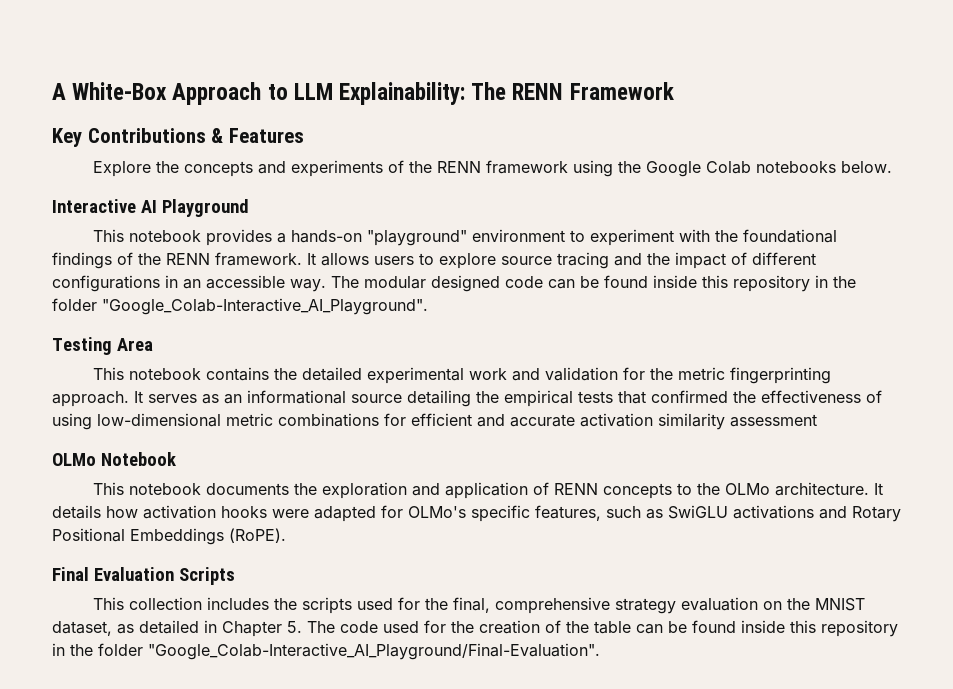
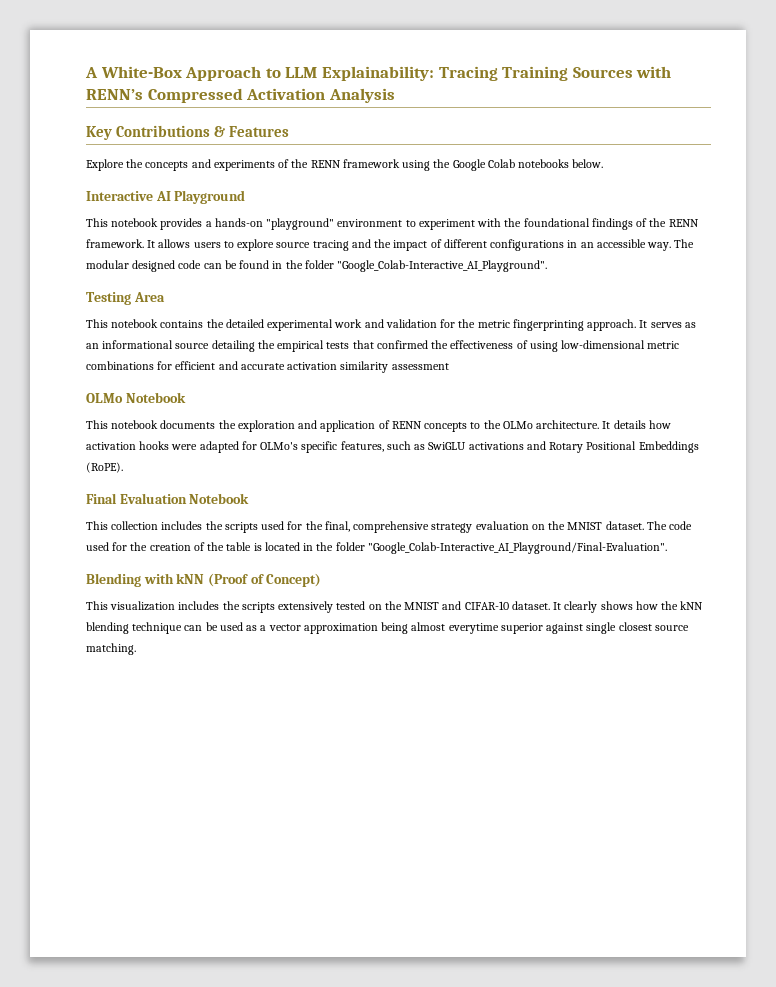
[471,82,674,100] The RENN Framework -> [438,66,672,81] [86,88,395,103] Tracing Training Sources with RENN’s Compressed Activation Analysis
[653,275,810,292] inside this repository -> (270, 264) none
[178,567,235,585] Scripts -> [189,493,250,504] Notebook
[52,620,302,637] dataset, as detailed in Chapter 5. -> [605,521,644,530] dataset.
[636,620,898,637] [52,643,600,660] can be found inside this repository in the folder "Google_Colab-Interactive_AI_Playground/Final-Evaluation". -> [253,542,667,554] [86,573,322,587] [86,601,704,613] [86,622,689,634] [86,643,136,655] is located in the folder "Google_Colab-Interactive_AI_Playground/Final-Evaluation". // Blending with kNN (Proof of Concept) // This visualization includes the scripts extensively tested on the MNIST and CIFAR-10 dataset. It clearly shows how the kNN blending technique can be used as a vector approximation being almost everytime superior against single closest source matching.

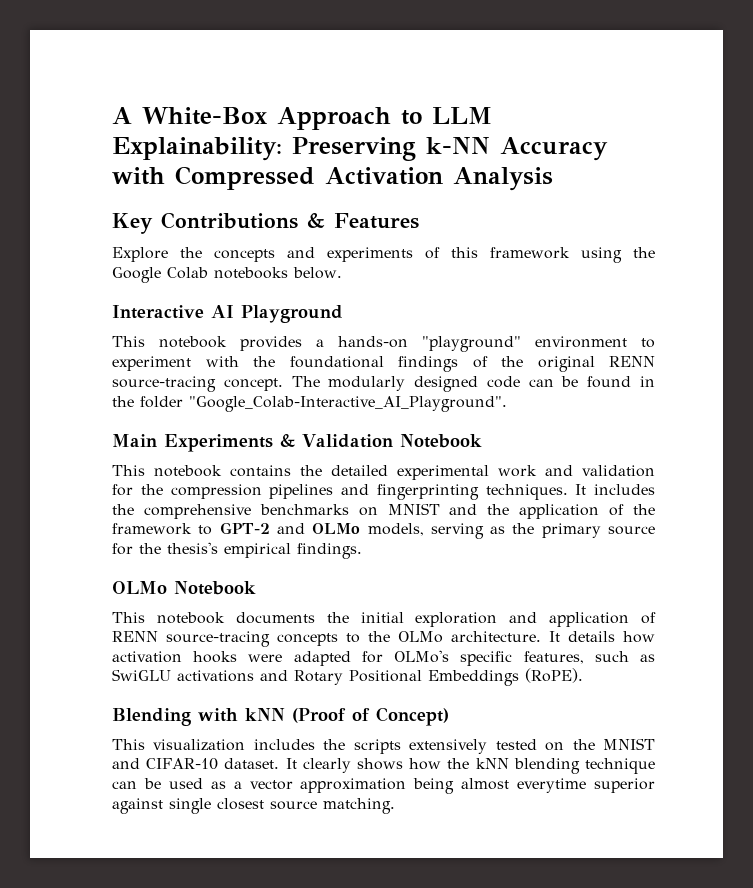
[438,66,672,81] [86,89,143,100] Tracing Training Sources with RENN’s -> [292,137,608,161] [112,167,165,185] Preserving k-NN Accuracy with
[291,159,341,168] the RENN -> [451,247,478,258] this
[668,219,699,227] [86,239,695,251] [86,260,129,269] RENN framework. It allows users to explore source tracing and the impact of different configurations in an accessible way. The modular -> [537,356,655,372] [112,376,406,392] original RENN source-tracing concept. The modularly
[86,292,165,305] Testing Area -> [112,434,482,452] Main Experiments & Validation Notebook
[477,319,696,331] [86,340,680,352] [86,361,449,373] metric fingerprinting approach. It serves as an informational source detailing the empirical tests that confirmed the effectiveness of using low-dimensional metric combinations for efficient and accurate activation similarity assessment -> [170,484,655,500] [112,503,656,519] [112,522,655,539] [112,542,362,559] compression pipelines and fingerprinting techniques. It includes the comprehensive benchmarks on MNIST and the application of the framework to GPT-2 and OLMo models, serving as the primary source for the thesis's empirical findings.
(236, 424) none -> [360,612,404,623] initial
(422, 425) none -> [166,631,270,647] source-tracing
[86,493,250,504] [86,521,693,533] [86,542,667,554] // Final Evaluation Notebook // This collection includes the scripts used for the final, comprehensive strategy evaluation on the MNIST dataset. The code used for the creation of the table is located in the folder "Google_Colab-Interactive_AI_Playground/Final-Evaluation". -> (583, 675) none

